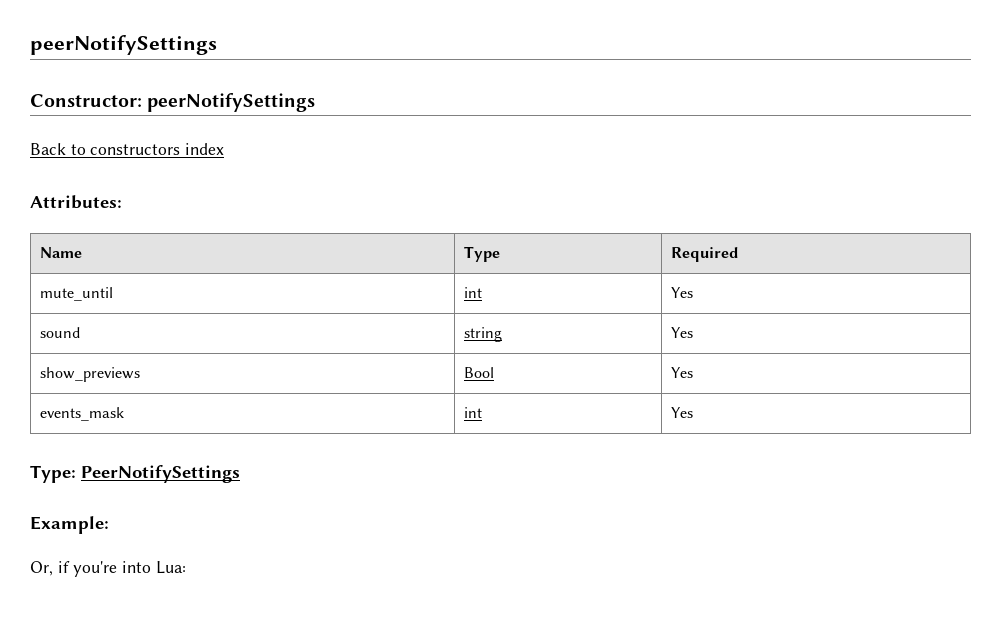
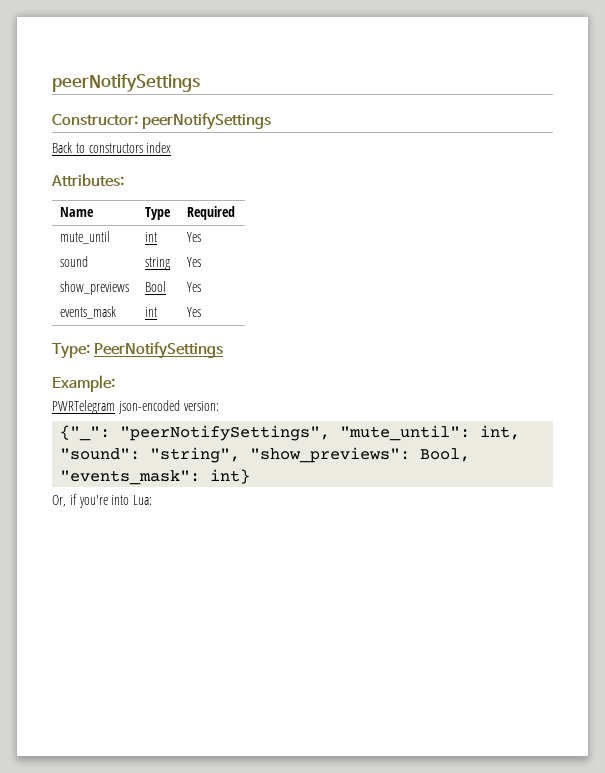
(109, 525) none -> [52,400,219,414] [60,425,521,441] [60,447,471,463] [60,469,251,485] // PWRTelegram json-encoded version: // {"_": "peerNotifySettings", "mute_until": int, "sound": "string", "show_previews": Bool, "events_mask": int}

